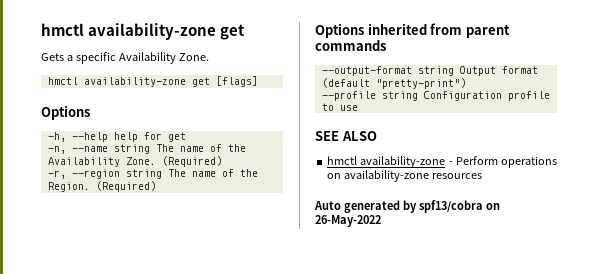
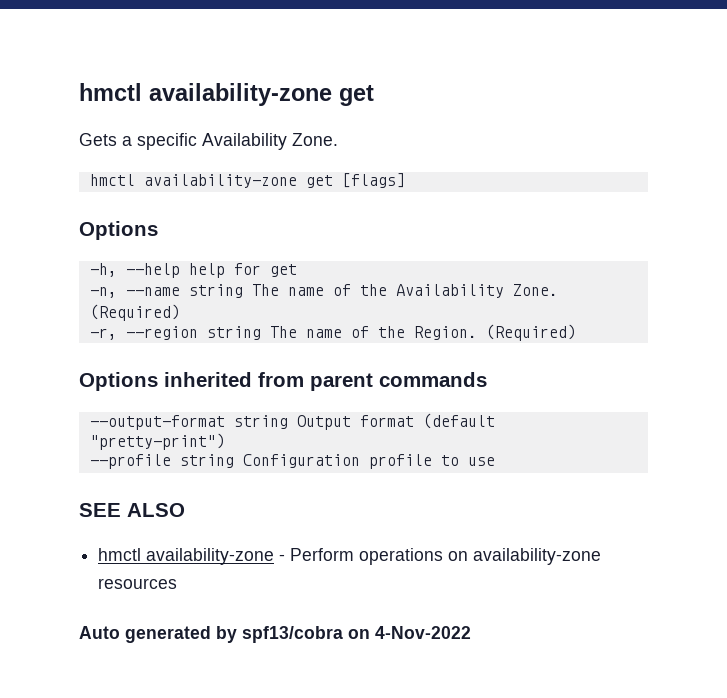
[315,215,381,227] 26-May-2022 -> [375,626,471,639] 4-Nov-2022

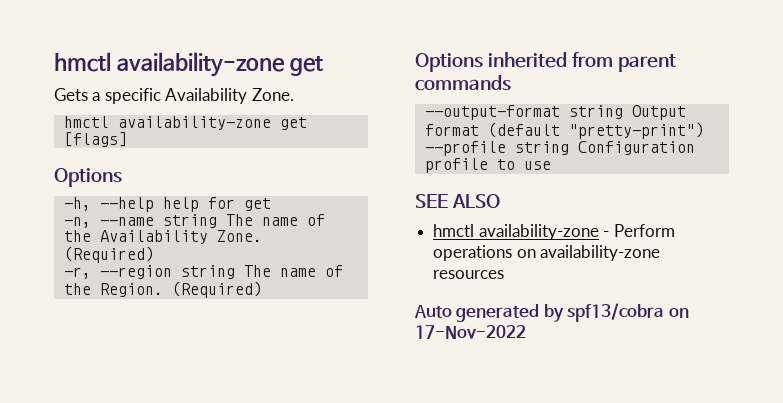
[375,626,471,639] 4-Nov-2022 -> [415,325,526,339] 17-Nov-2022

